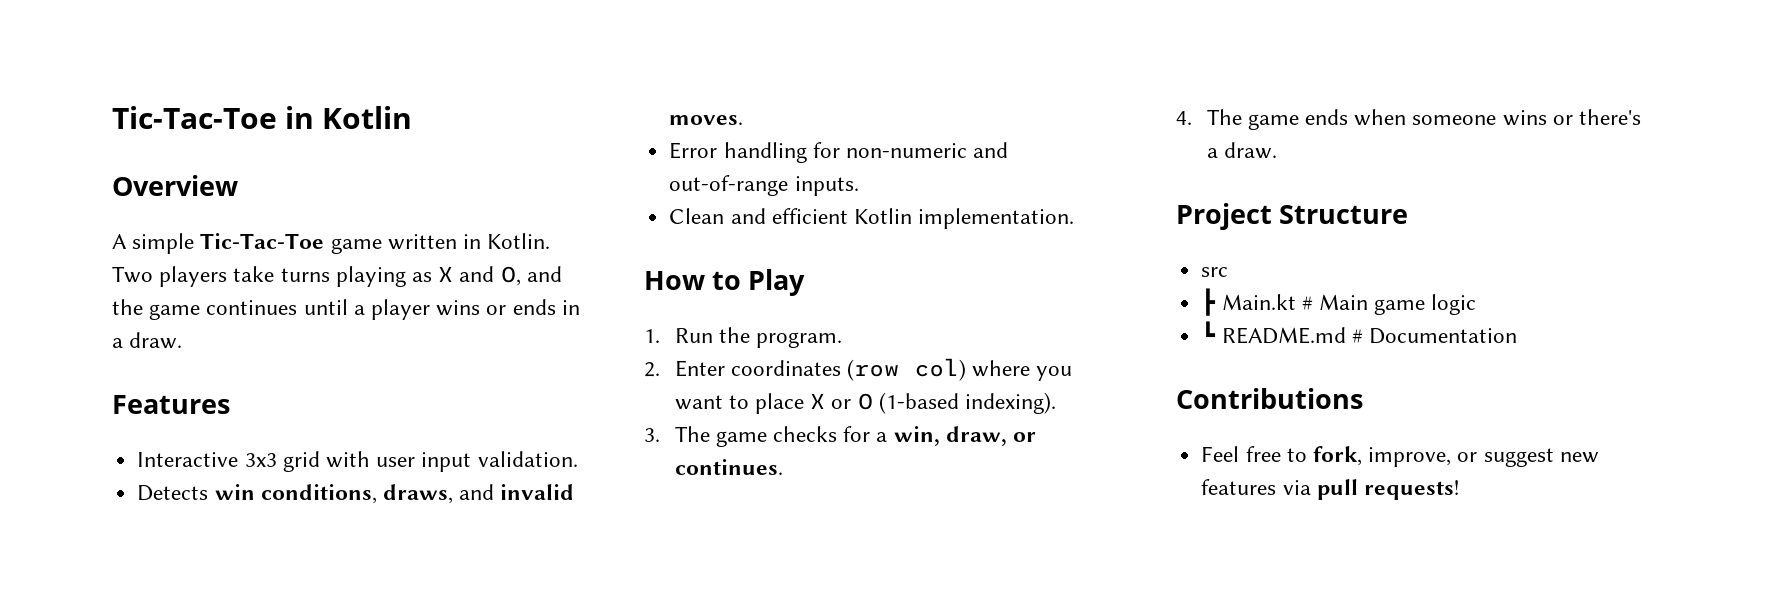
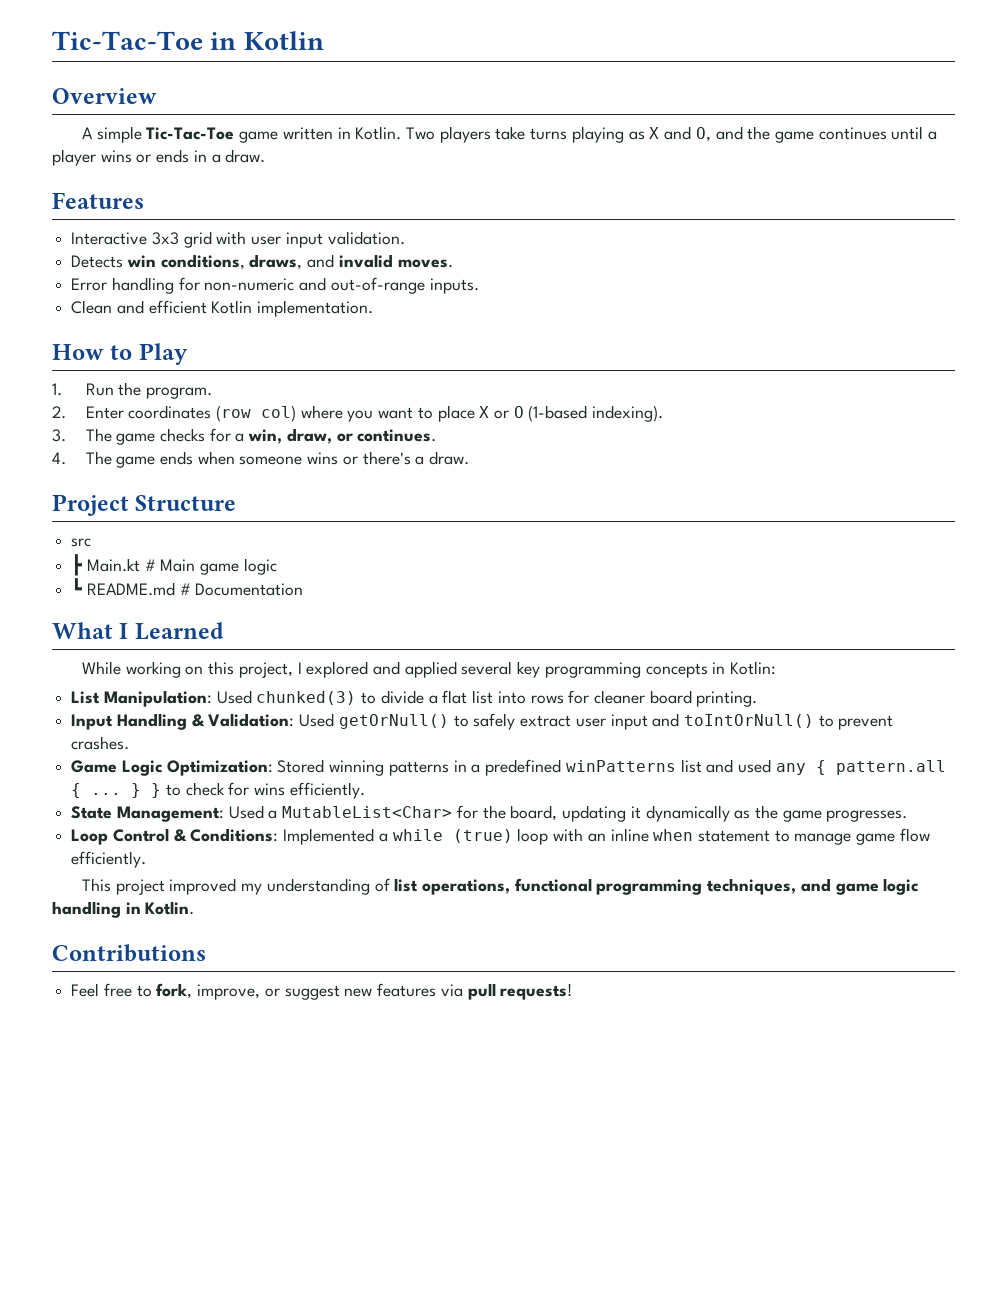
(1517, 336) none -> [52,622,224,640] [81,661,777,678] [71,690,758,707] [71,713,894,730] [71,736,130,750] [71,759,946,776] [71,782,365,799] [71,805,908,822] [71,828,930,845] [71,851,147,868] [81,878,920,895] [52,901,195,918] // What I Learned // While working on this project, I explored and applied several key programming concepts in Kotlin: // List Manipulation: Used chunked(3) to divide a flat list into rows for cleaner board printing. // Input Handling & Validation: Used getOrNull() to safely extract user input and toIntOrNull() to prevent crashes. // Game Logic Optimization: Stored winning patterns in a predefined winPatterns list and used any { pattern.all { ... } } to check for wins efficiently. // State Management: Used a MutableList<Char> for the board, updating it dynamically as the game progresses. // Loop Control & Conditions: Implemented a while (true) loop with an inline when statement to manage game flow efficiently. // This project improved my understanding of list operations, functional programming techniques, and game logic handling in Kotlin.

